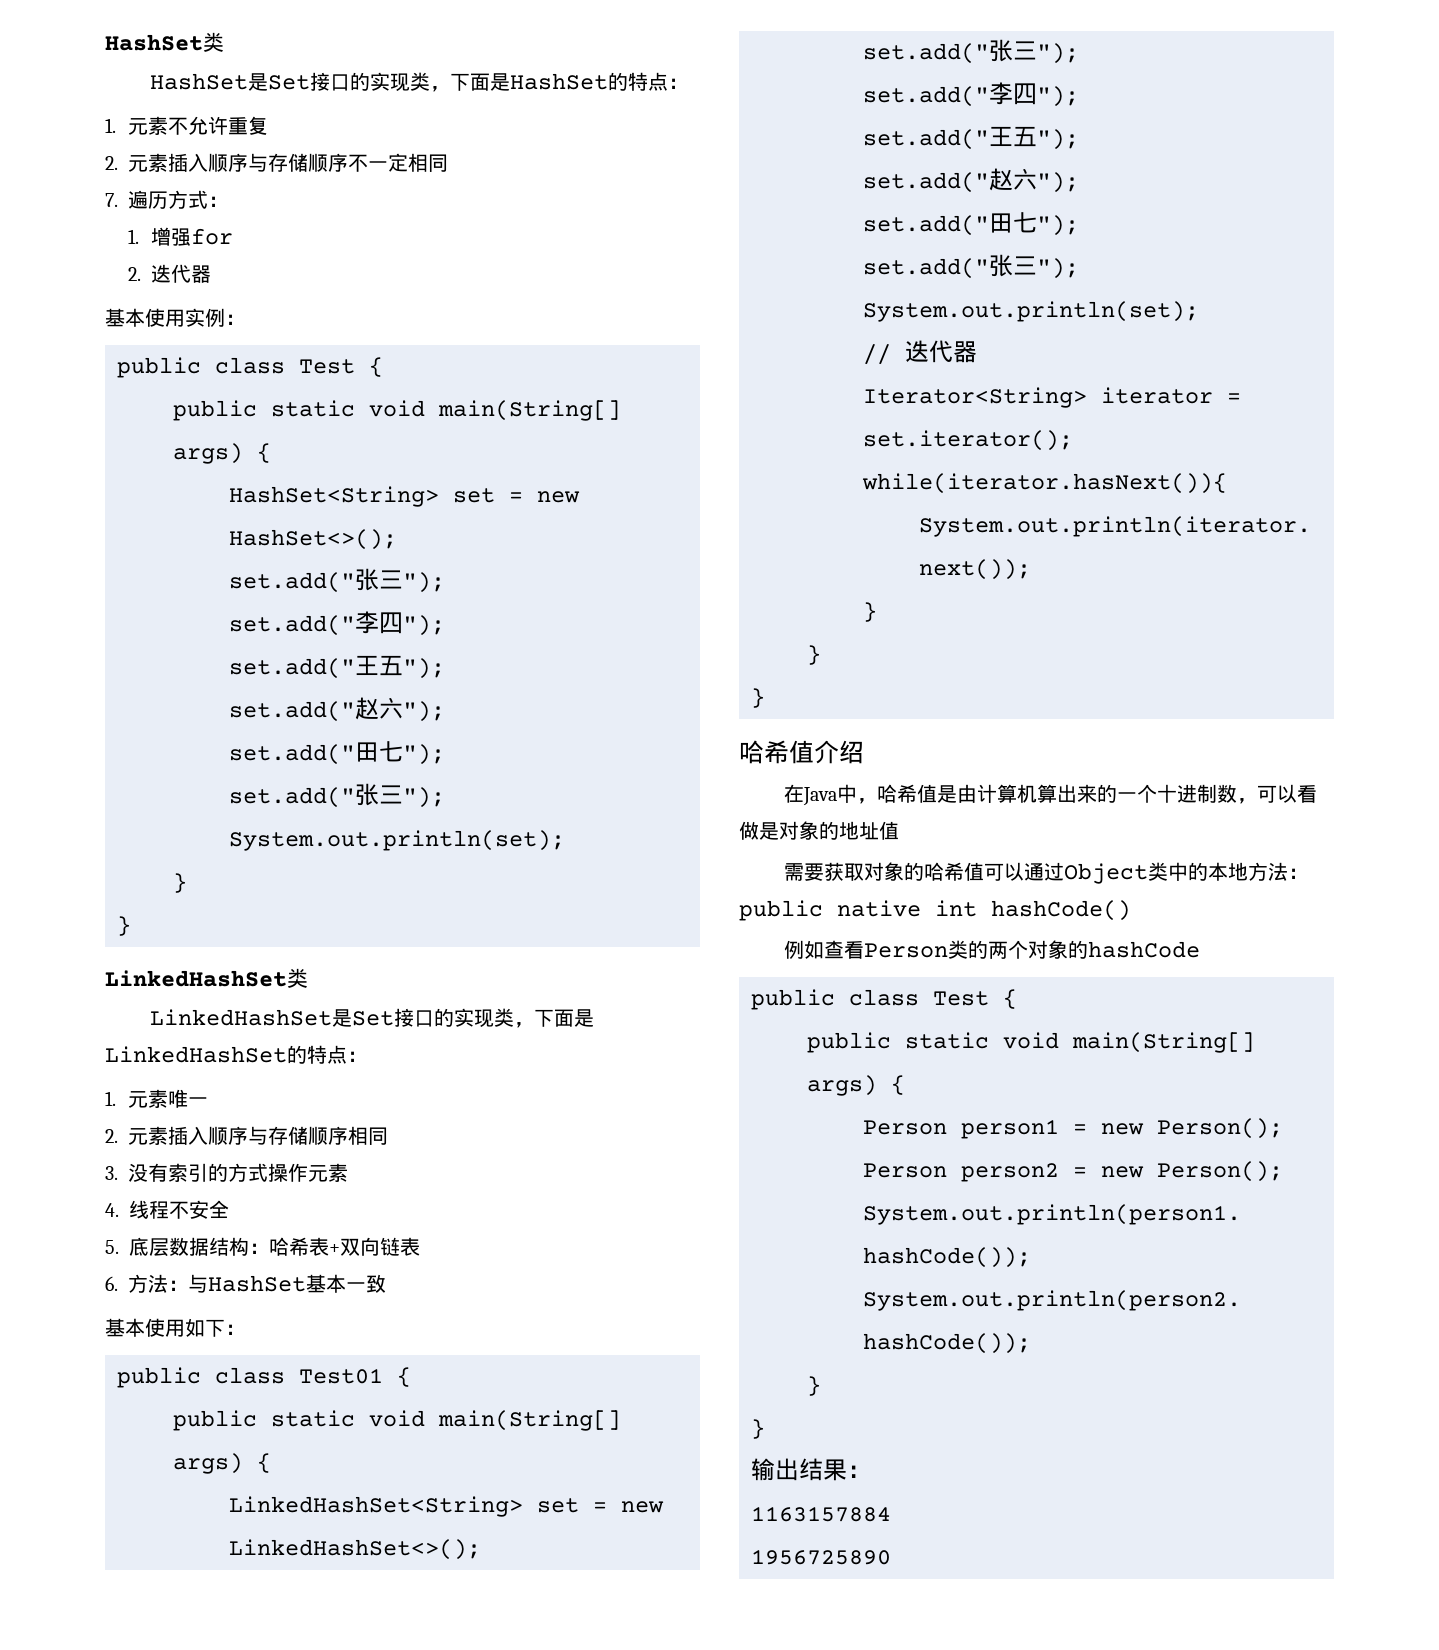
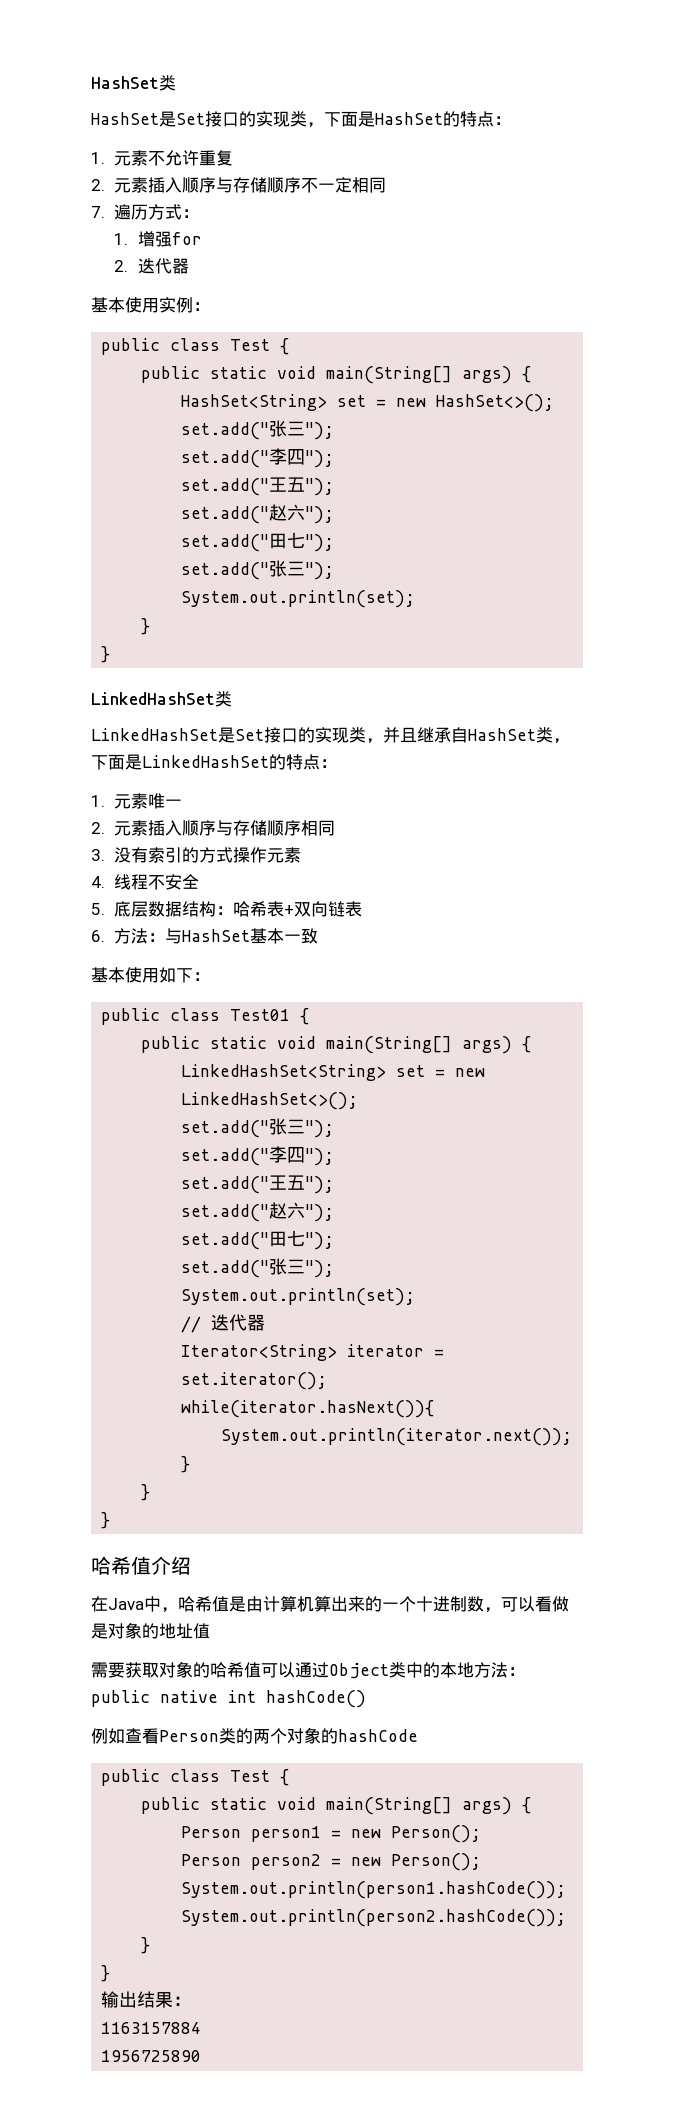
(535, 1025) none -> [383,727,570,744] 并且继承自HashSet类，

